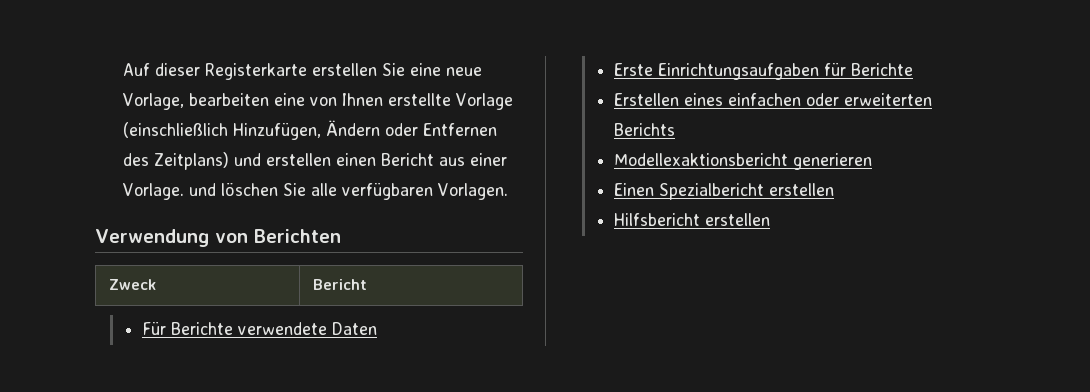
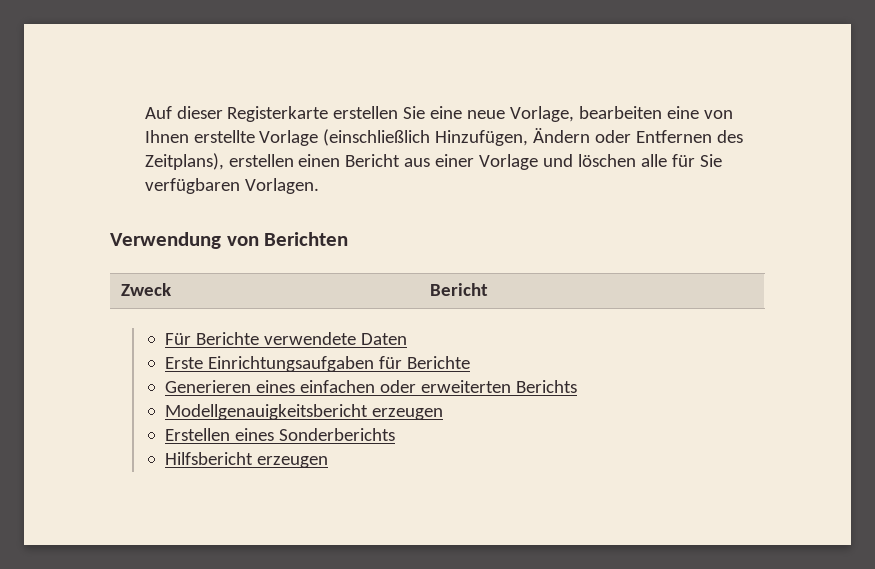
[153,152,261,170] Zeitplans) und -> [144,153,224,170] Zeitplans),
[122,183,184,200] Vorlage. -> [479,154,539,170] Vorlage
[282,183,337,196] Sie alle -> [641,154,723,167] alle für Sie
[613,93,679,106] Erstellen -> [164,380,251,393] Generieren
[613,153,872,170] [613,183,834,200] Modellexaktionsbericht generieren // Einen Spezialbericht erstellen -> [164,404,443,420] [164,428,395,441] Modellgenauigkeitsbericht erzeugen // Erstellen eines Sonderberichts
[704,213,770,226] erstellen -> [256,456,328,468] erzeugen

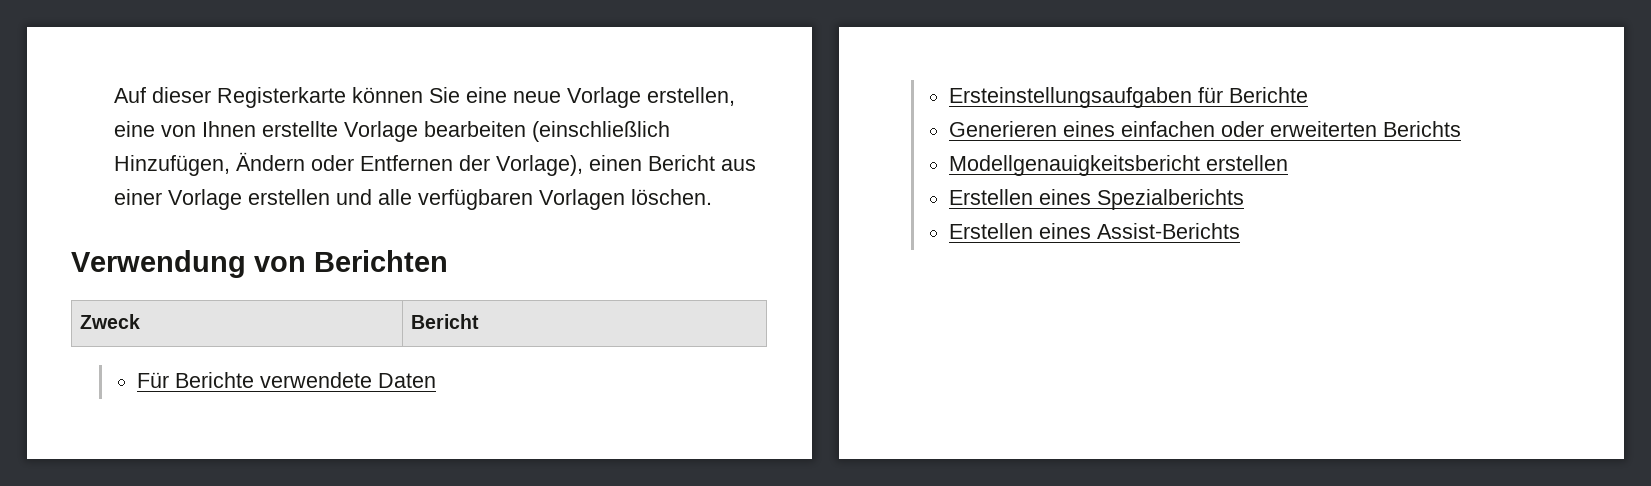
[333,106,399,119] erstellen -> [351,87,423,103] können
[510,106,663,122] Vorlage, bearbeiten -> [566,87,735,108] Vorlage erstellen,
(319, 138) none -> [423,121,526,137] bearbeiten
[717,130,744,143] [144,153,294,170] des Zeitplans), erstellen -> [458,155,583,176] der Vorlage),
[543,154,723,167] [144,178,319,194] und löschen alle für Sie verfügbaren Vorlagen. -> [247,189,712,210] erstellen und alle verfügbaren Vorlagen löschen.
[164,356,374,372] Erste Einrichtungsaufgaben -> [949,87,1193,108] Ersteinstellungsaufgaben
[371,408,443,420] [164,428,395,441] [164,452,328,468] erzeugen // Erstellen eines Sonderberichts // Hilfsbericht erzeugen -> [1206,155,1289,171] [949,189,1245,210] [949,223,1241,239] erstellen // Erstellen eines Spezialberichts // Erstellen eines Assist-Berichts

